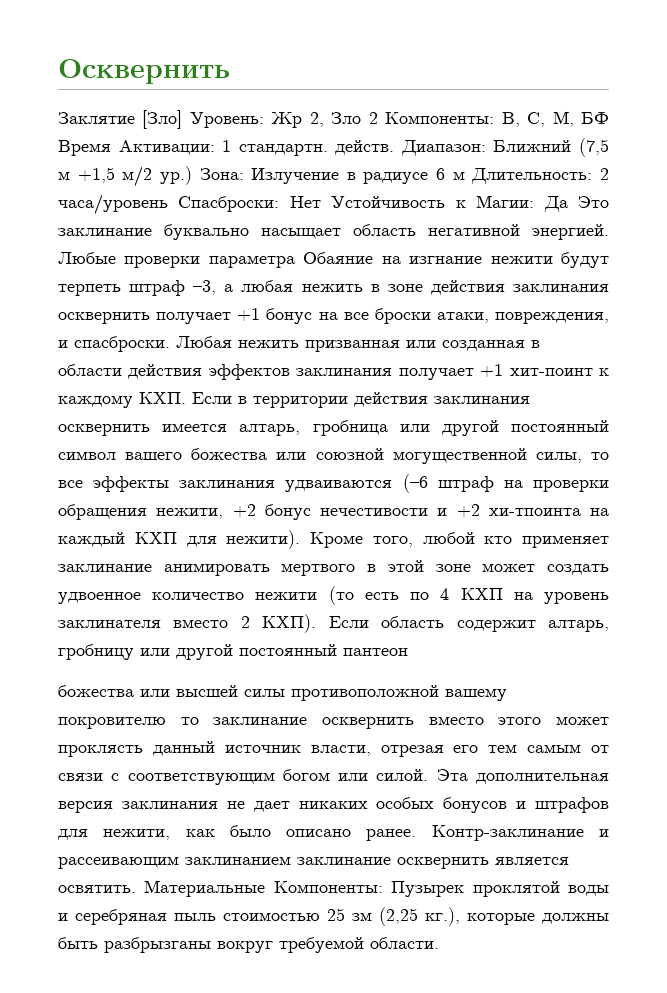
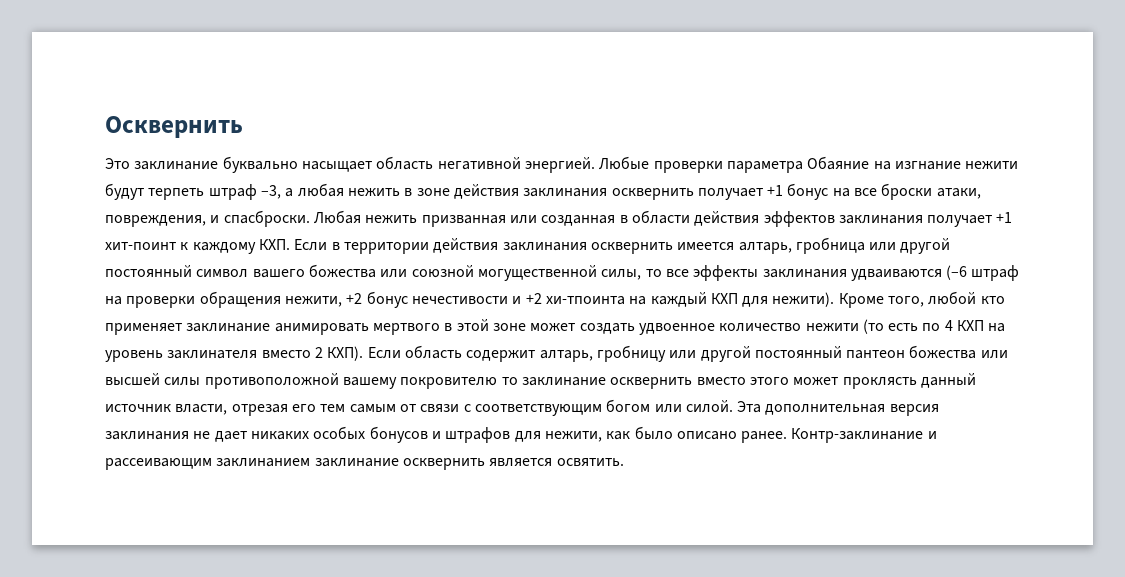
[58,110,609,129] [58,138,609,157] [58,166,609,187] [58,194,568,215] Заклятие [Зло] Уровень: Жр 2, Зло 2 Компоненты: В, С, М, БФ Время Активации: 1 стандартн. действ. Диапазон: Ближний (7,5 м +1,5 м/2 ур.) Зона: Излучение в радиусе 6 м Длительность: 2 часа/уровень Спасброски: Нет Устойчивость к Магии: Да -> (243, 127) none
(408, 652) // -> (906, 354) none
[144,880,609,897] [58,907,609,926] [58,937,439,953] Материальные Компоненты: Пузырек проклятой воды и серебряная пыль стоимостью 25 зм (2,25 кг.), которые должны быть разбрызганы вокруг требуемой области. -> (624, 462) none

